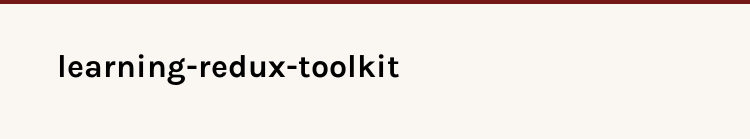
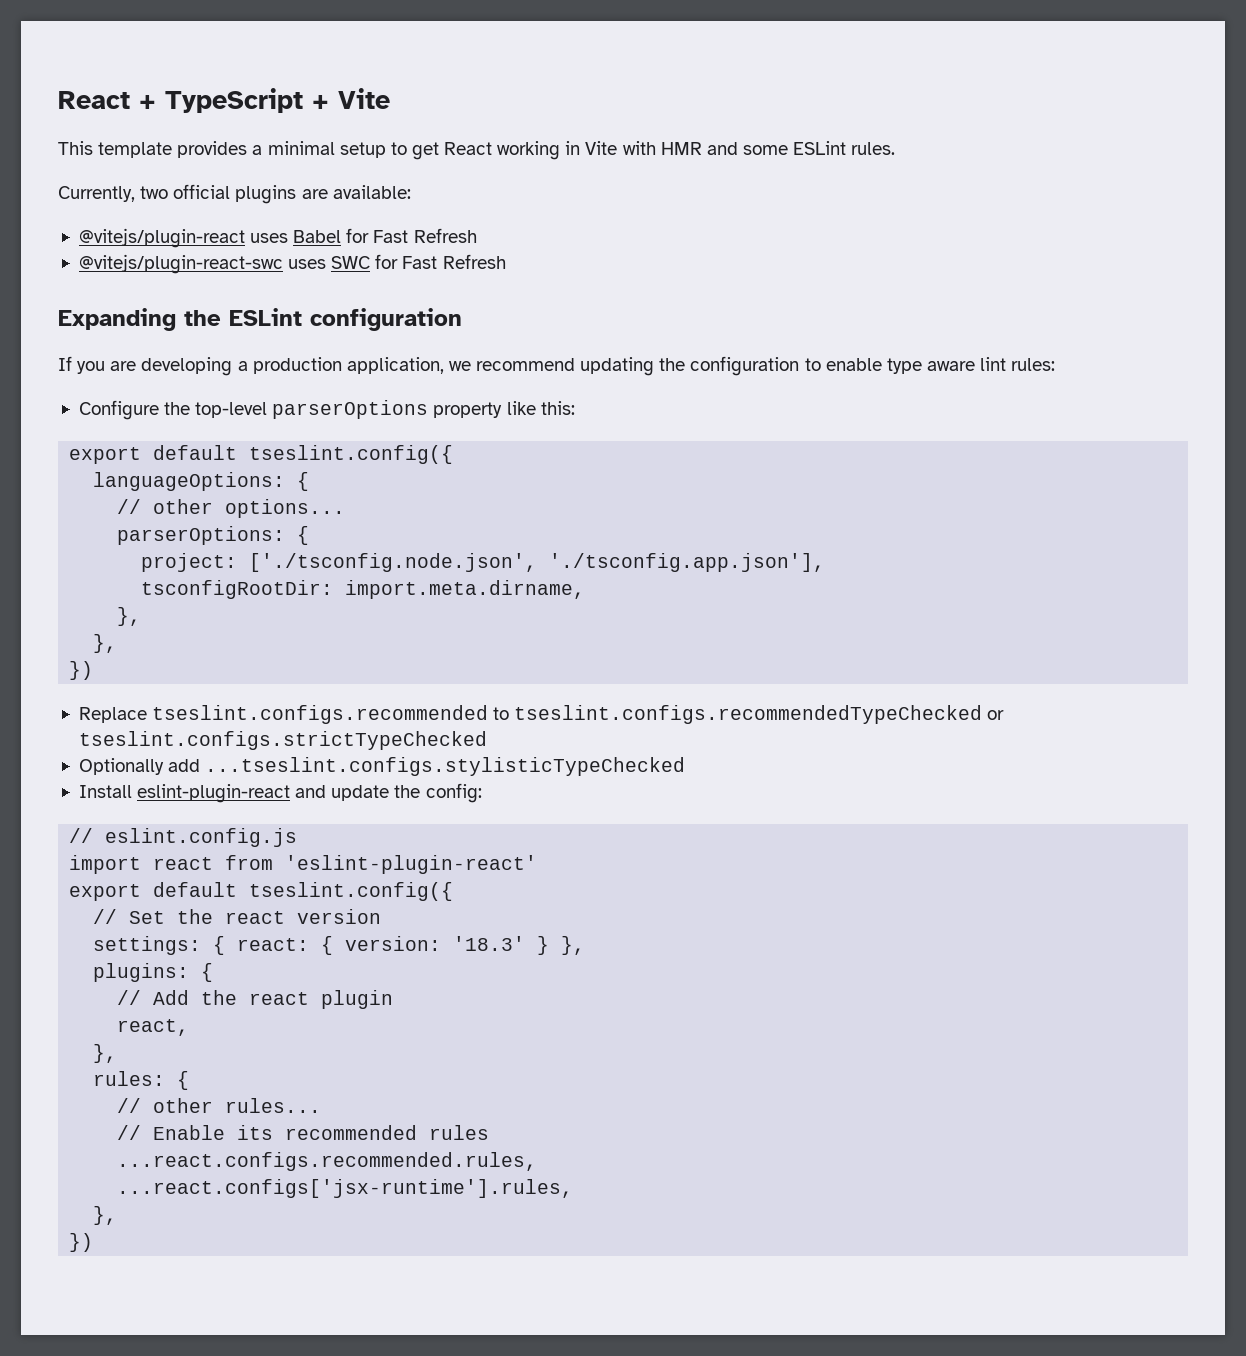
[57,54,400,86] learning-redux-toolkit -> [58,88,390,113] [58,141,896,160] [58,184,411,204] [78,228,477,248] [78,254,506,274] [58,308,462,331] [58,356,1056,376] [78,400,575,420] [69,445,454,464] [93,472,310,491] [117,499,346,518] [117,526,310,545] [141,553,826,572] [141,580,586,599] [117,607,142,626] [93,634,118,653] [69,661,94,680] [78,705,1005,724] [78,731,487,750] [78,757,686,776] [78,783,482,803] [69,828,298,847] [69,855,538,874] [69,882,454,901] [93,909,382,924] [93,936,586,955] [93,963,214,982] [117,990,394,1009] [117,1019,190,1036] [93,1044,118,1063] [93,1071,190,1090] [117,1098,322,1113] [117,1125,490,1140] [117,1152,538,1171] [117,1179,574,1198] [93,1206,118,1225] [69,1233,94,1252] React + TypeScript + Vite // This template provides a minimal setup to get React working in Vite with HMR and some ESLint rules. // Currently, two official plugins are available: // @vitejs/plugin-react uses Babel for Fast Refresh // @vitejs/plugin-react-swc uses SWC for Fast Refresh // Expanding the ESLint configuration // If you are developing a production application, we recommend updating the configuration to enable type aware lint rules: // Configure the top-level parserOptions property like this: // export default tseslint.config({ // languageOptions: { // // other options... // parserOptions: { // project: ['./tsconfig.node.json', './tsconfig.app.json'], // tsconfigRootDir: import.meta.dirname, // }, // }, // }) // Replace tseslint.configs.recommended to tseslint.configs.recommendedTypeChecked or tseslint.configs.strictTypeChecked // Optionally add ...tseslint.configs.stylisticTypeChecked // Install eslint-plugin-react and update the config: // // eslint.config.js // import react from 'eslint-plugin-react' // export default tseslint.config({ // // Set the react version // settings: { react: { version: '18.3' } }, // plugins: { // // Add the react plugin // react, // }, // rules: { // // other rules... // // Enable its recommended rules // ...react.configs.recommended.rules, // ...react.configs['jsx-runtime'].rules, // }, // })

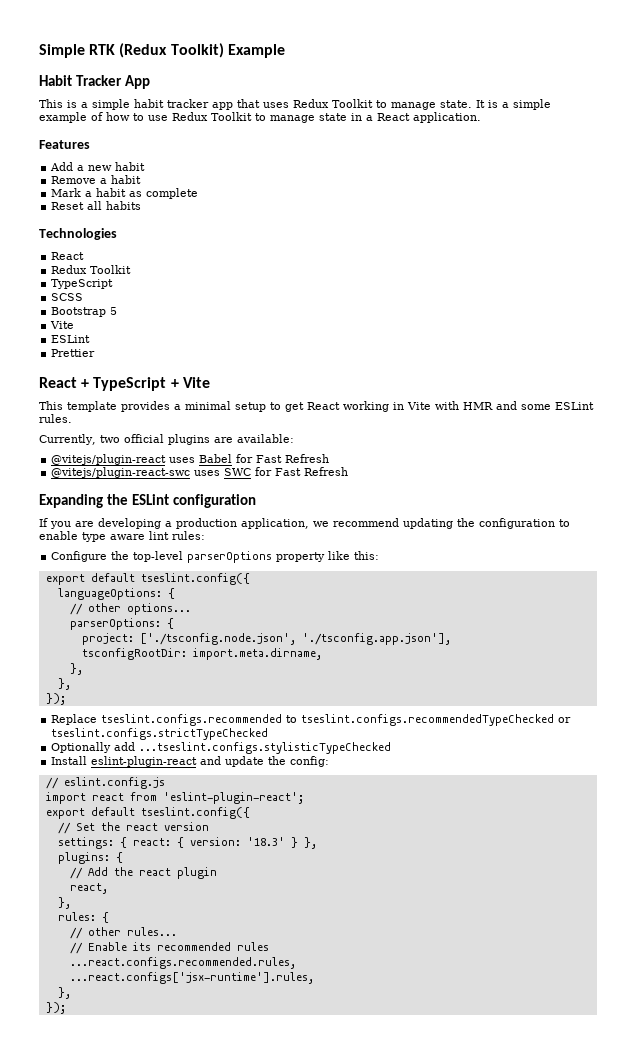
(58, 100) none -> [39,43,285,58] [39,75,150,89] [39,99,551,110] [39,112,481,123] [39,140,90,149] [50,162,146,171] [51,175,142,184] [51,188,199,199] [51,201,142,210] [39,228,117,240] [51,252,85,260] [51,265,132,274] [51,279,114,289] [51,293,84,301] [51,307,118,317] [50,321,75,329] [51,335,91,343] [51,349,96,357] Simple RTK (Redux Toolkit) Example // Habit Tracker App // This is a simple habit tracker app that uses Redux Toolkit to manage state. It is a simple example of how to use Redux Toolkit to manage state in a React application. // Features // Add a new habit // Remove a habit // Mark a habit as complete // Reset all habits // Technologies // React // Redux Toolkit // TypeScript // SCSS // Bootstrap 5 // Vite // ESLint // Prettier //
[69,661,94,680] }) -> [45,693,66,705] });
[285,855,538,874] 'eslint-plugin-react' -> [162,792,304,804] 'eslint-plugin-react';
[69,1233,94,1252] }) -> [45,1002,66,1014] });

